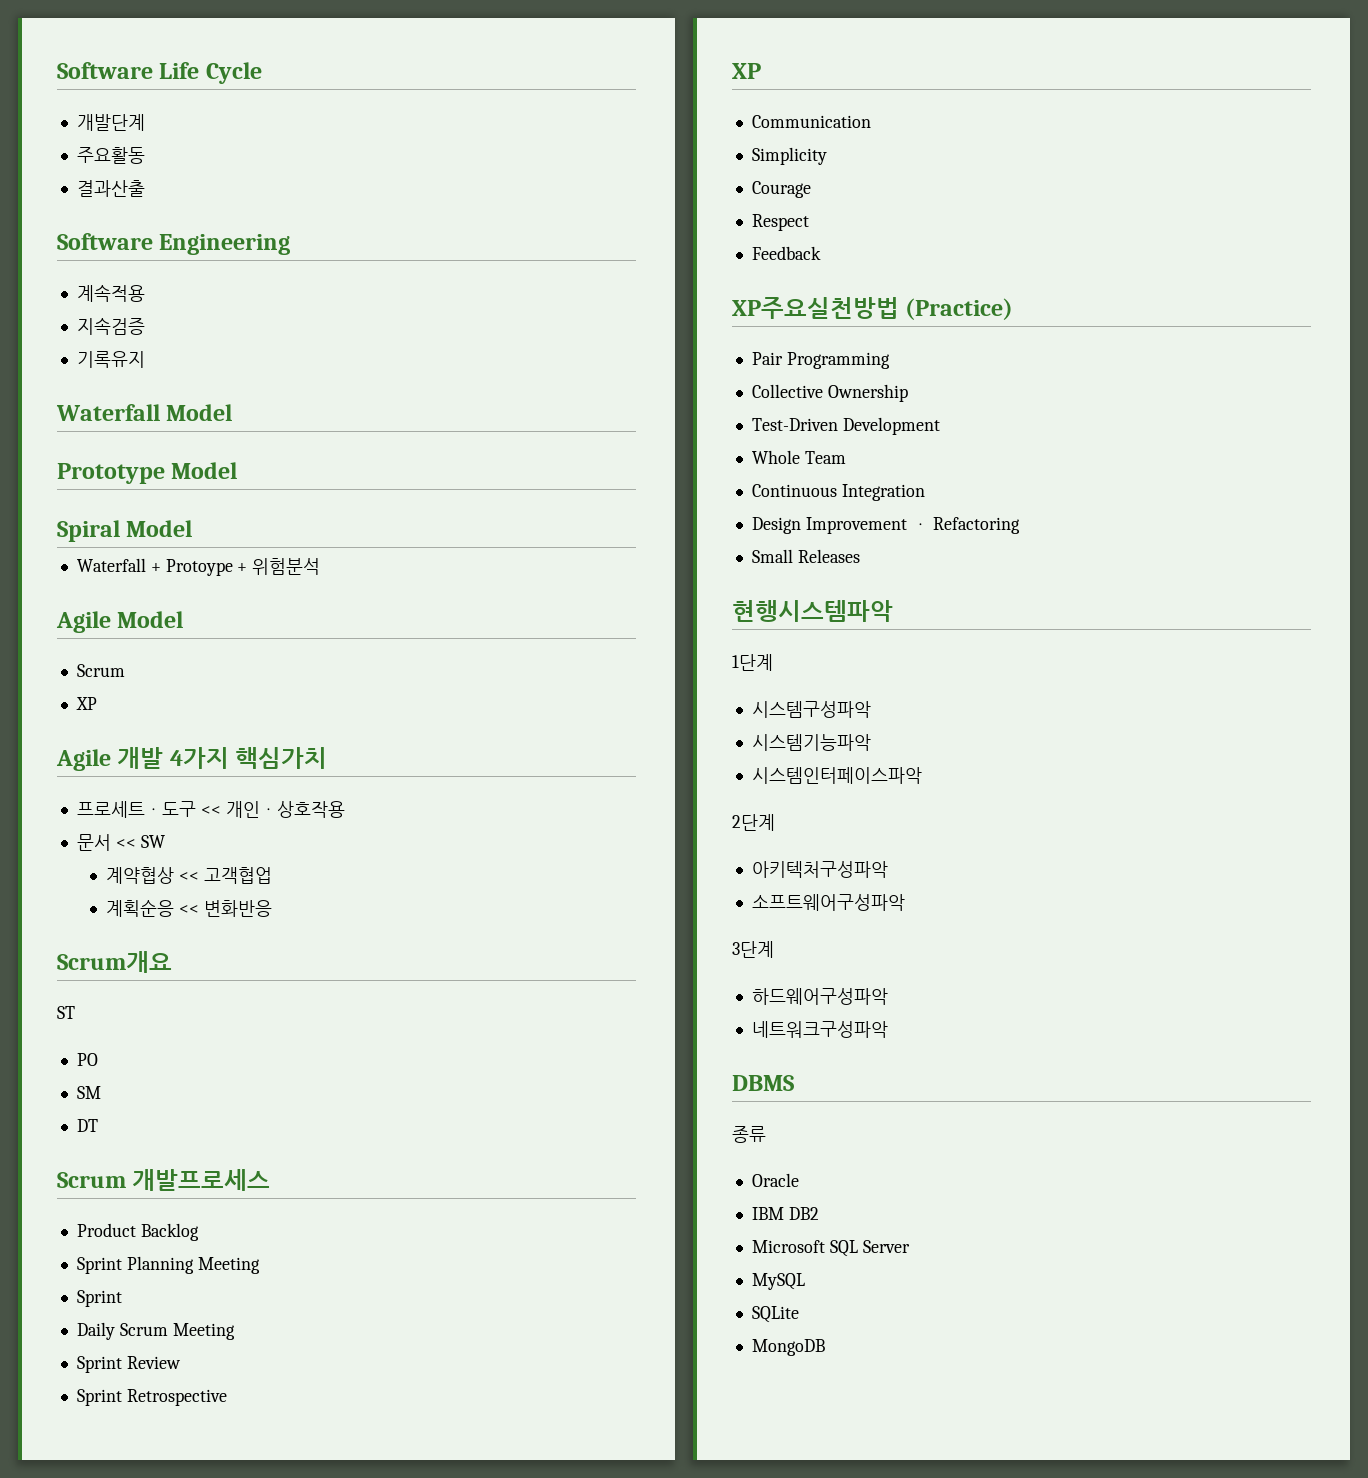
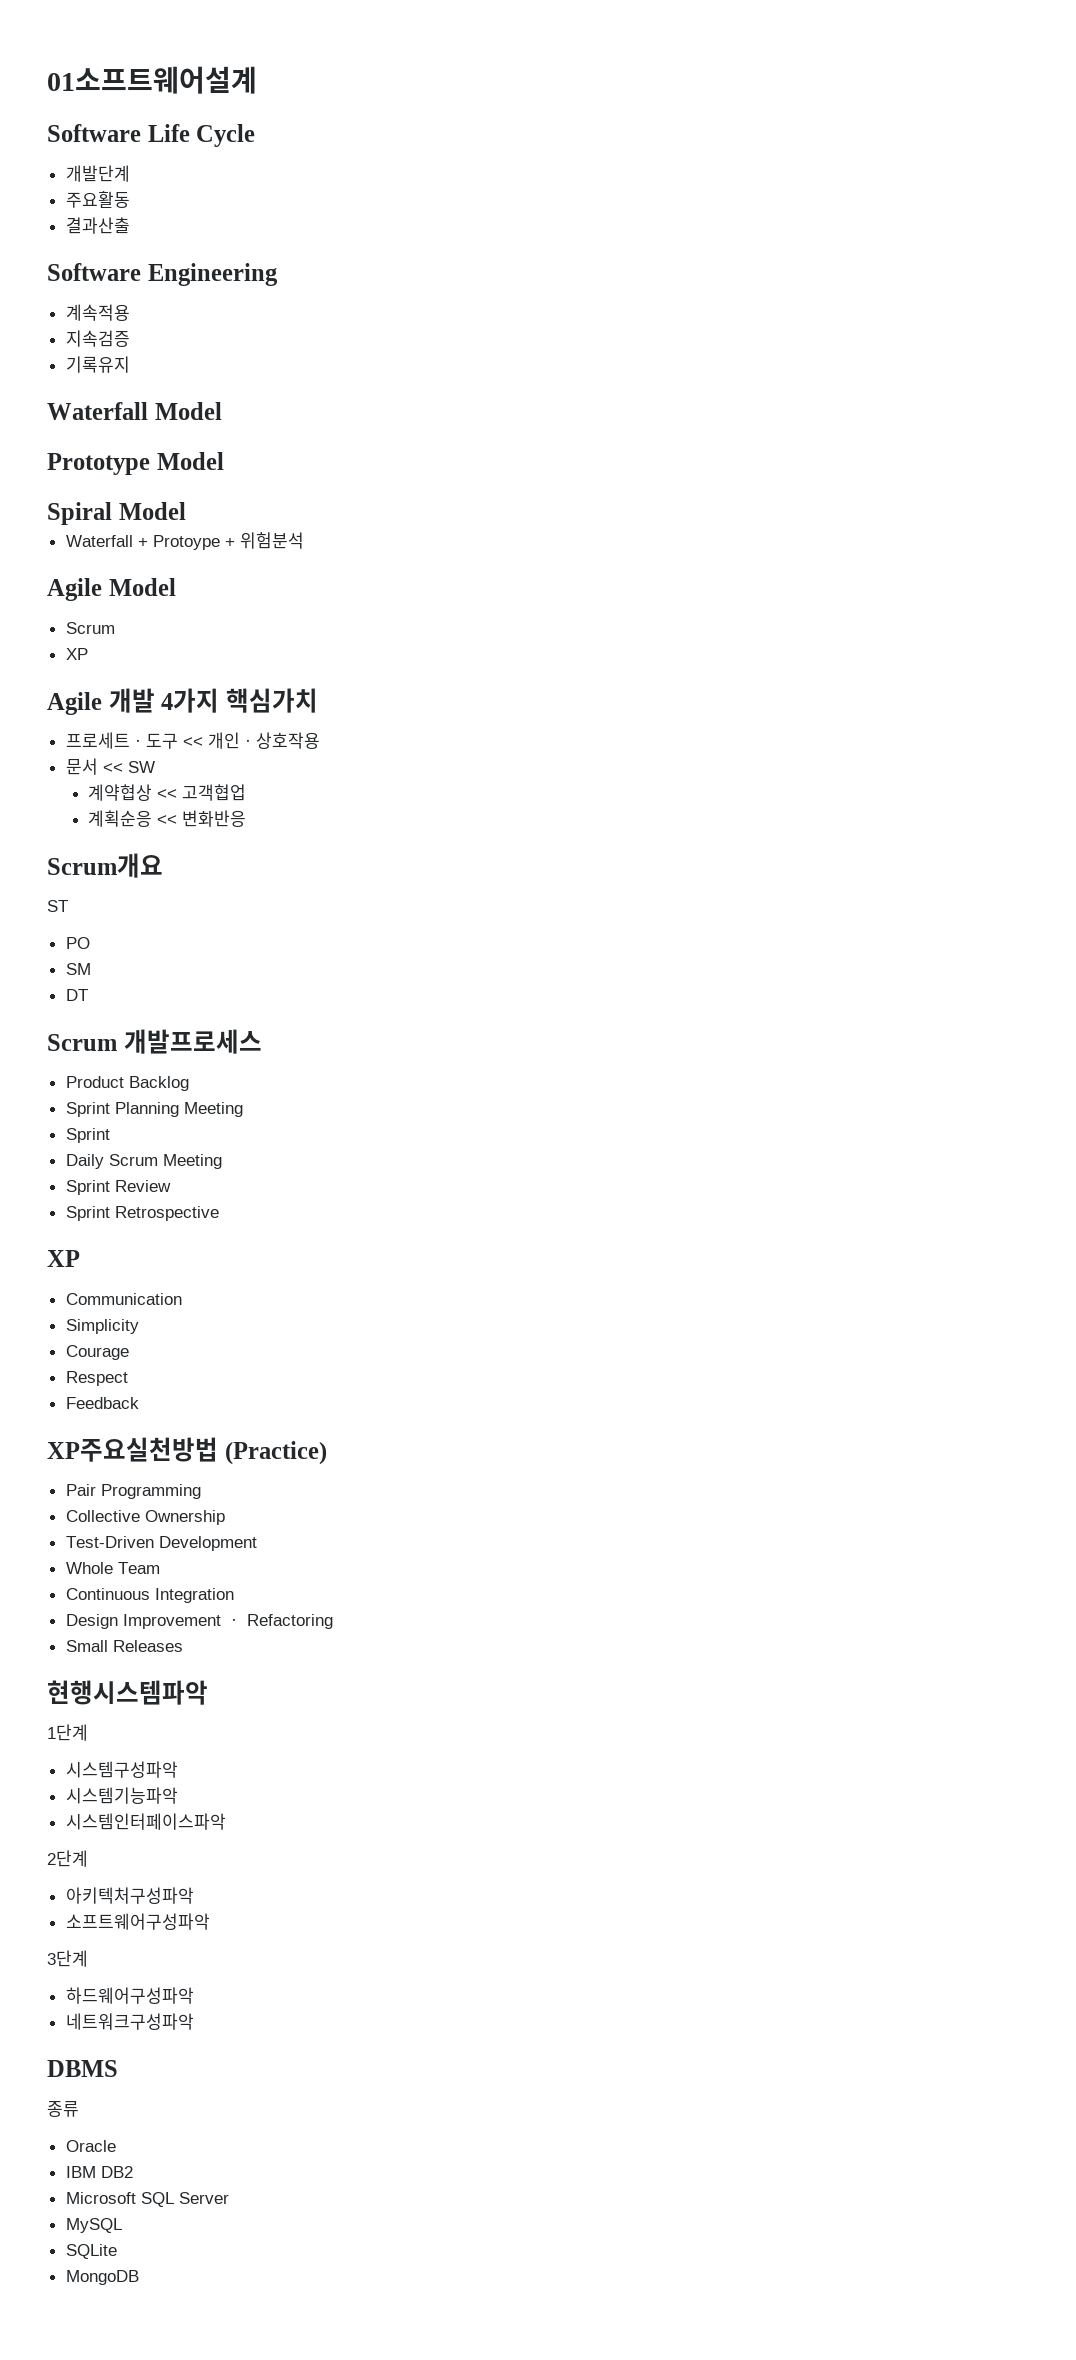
(57, 70) none -> [47,66,257,94] 01소프트웨어설계 //

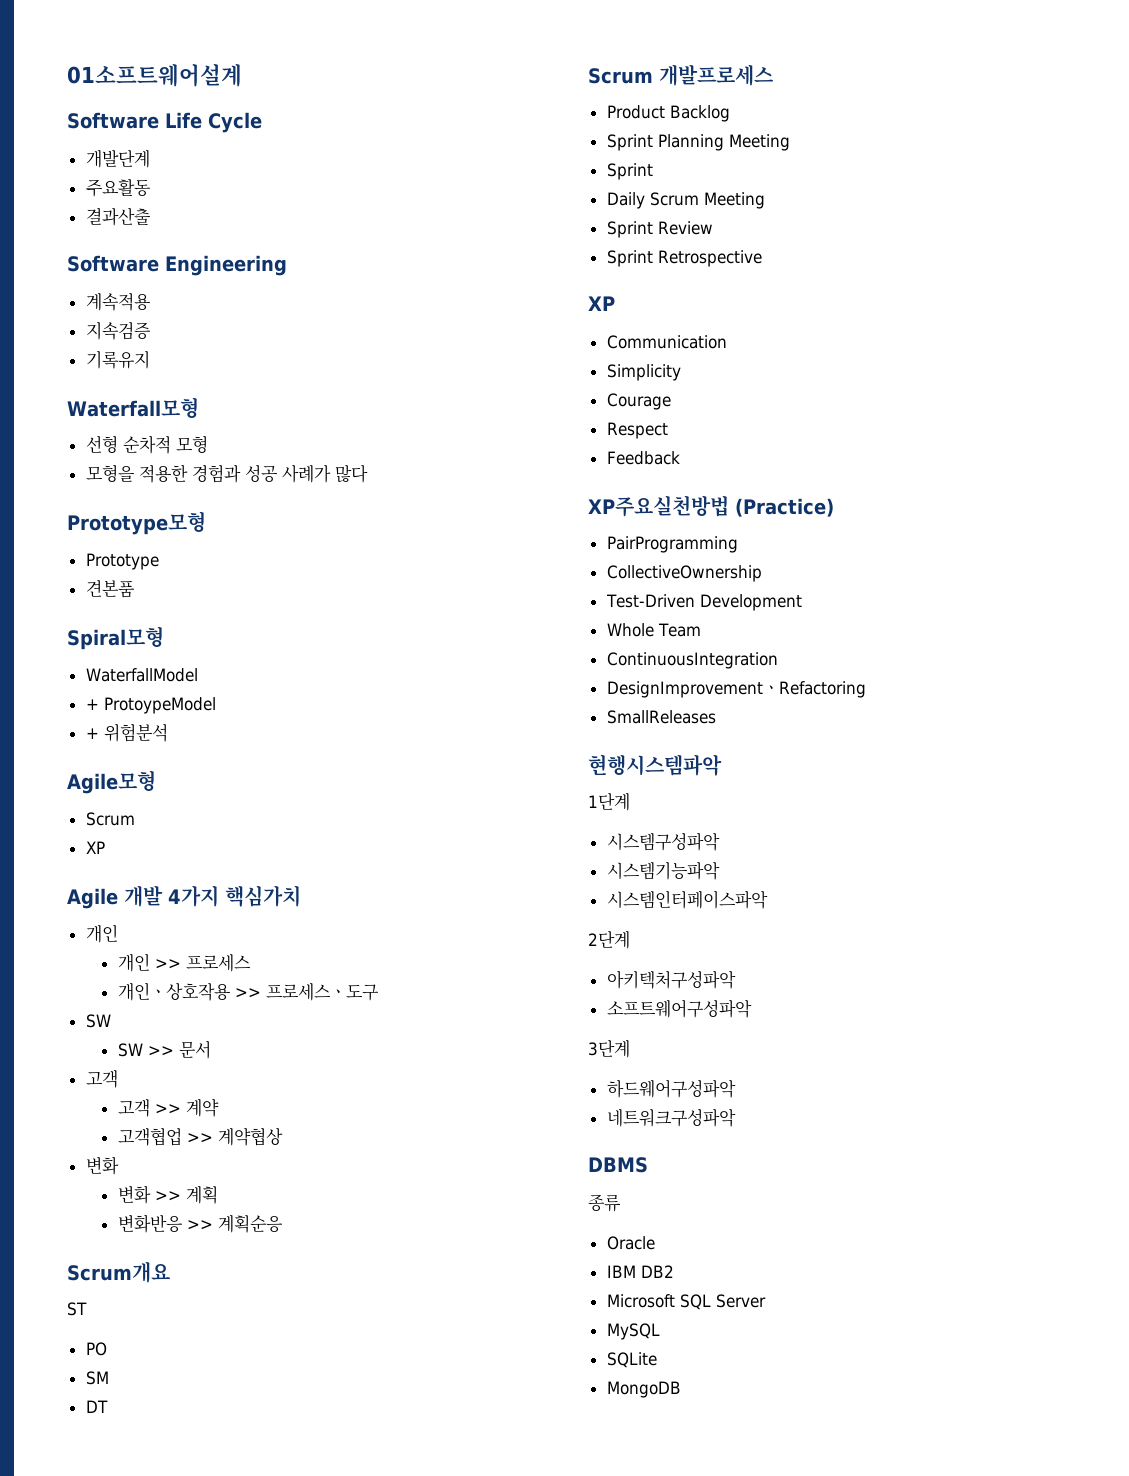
[47,402,222,420] [47,452,224,475] [47,502,186,525] [65,535,220,550] Waterfall Model // Prototype Model // Spiral Model // Waterfall + Protoype -> [67,397,199,418] [85,435,208,454] [85,464,368,483] [67,511,206,535] [85,553,159,570] [85,579,135,598] [67,626,164,650] [85,668,198,682] [85,697,216,714] Waterfall모형 // 선형 순차적 모형 // 모형을 적용한 경험과 성공 사례가 많다 // Prototype모형 // Prototype // 견본품 // Spiral모형 // WaterfallModel // + ProtoypeModel //
[47,578,176,601] Agile Model -> [67,770,156,794] Agile모형
[65,732,203,749] 프로세트ㆍ도구 << -> [85,924,118,943] [117,953,251,972] 개인 // 개인 >> 프로세스 //
[65,758,123,775] // 문서 << -> [234,983,379,1001] >> 프로세스ㆍ도구 //
[87,784,246,801] 계약협상 << 고객협업 // -> [117,1040,211,1059] [85,1070,118,1088] [117,1098,219,1117] [117,1127,283,1146] [85,1156,119,1175] [117,1185,218,1204] [117,1214,213,1233] SW >> 문서 // 고객 // 고객 >> 계약 // 고객협업 >> 계약협상 // 변화 // 변화 >> 계획 // 변화반응 >>
[156,810,246,827] << 변화반응 -> (283, 1223) none
[65,1484,201,1499] [65,1510,225,1525] Pair Programming // Collective Ownership -> [606,536,738,553] [606,565,762,582] PairProgramming // CollectiveOwnership
[65,1588,234,1603] [65,1614,333,1629] [65,1640,183,1652] Continuous Integration // Design Improvement ㆍ Refactoring // Small Releases -> [606,652,778,669] [606,681,866,698] [606,710,716,724] ContinuousIntegration // DesignImprovementㆍRefactoring // SmallReleases

